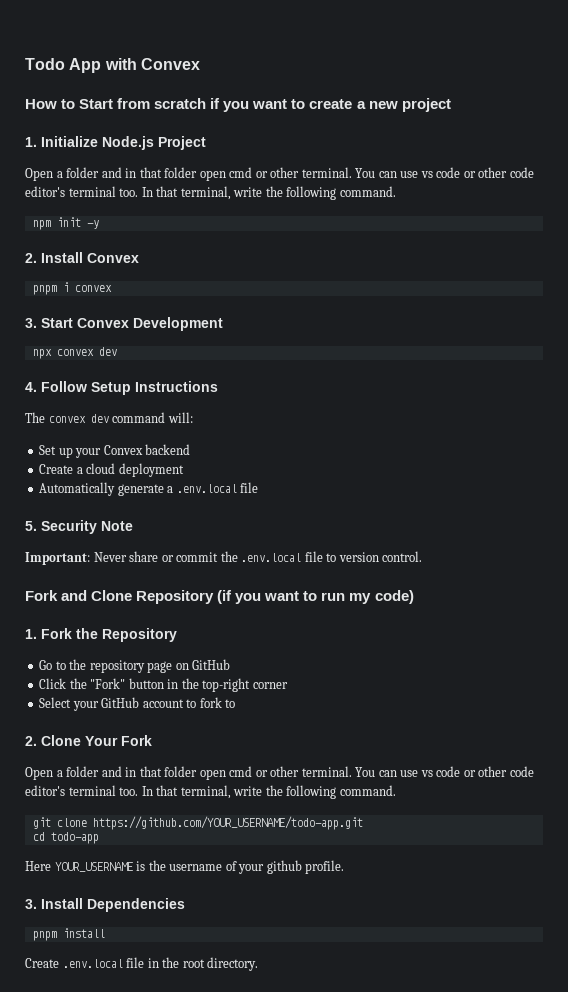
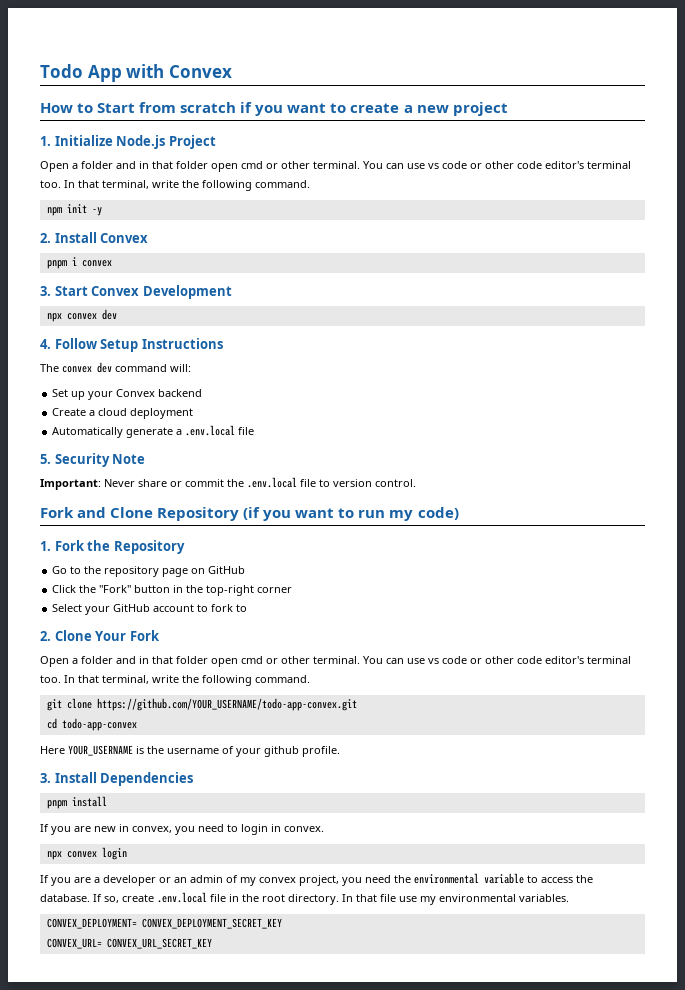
[92,816,363,830] https://github.com/YOUR_USERNAME/todo-app.git -> [96,698,357,711] https://github.com/YOUR_USERNAME/todo-app-convex.git
[50,832,99,844] todo-app -> [61,718,137,731] todo-app-convex
[25,958,59,968] Create -> [40,824,324,835] [46,847,127,860] [40,873,593,886] [40,894,154,903] If you are new in convex, you need to login in convex. // npx convex login // If you are a developer or an admin of my convex project, you need the environmental variable to access the database. If so, create
(259, 964) none -> [342,894,569,905] [46,918,282,929] [46,938,212,949] In that file use my environmental variables. // CONVEX_DEPLOYMENT= CONVEX_DEPLOYMENT_SECRET_KEY // CONVEX_URL= CONVEX_URL_SECRET_KEY

